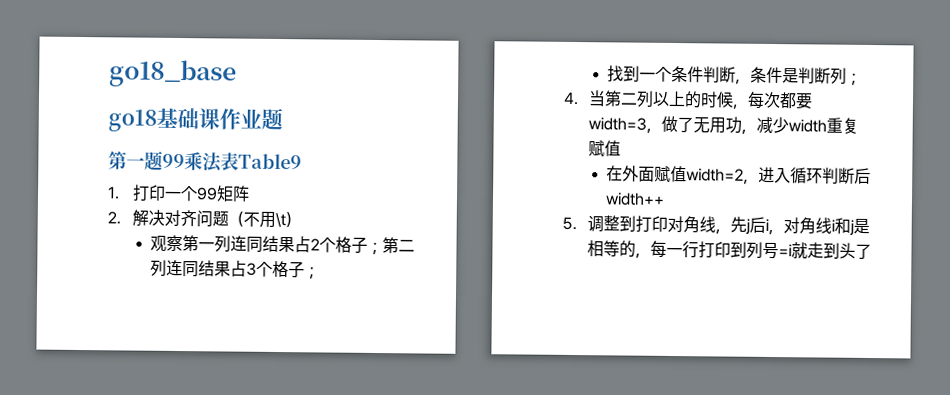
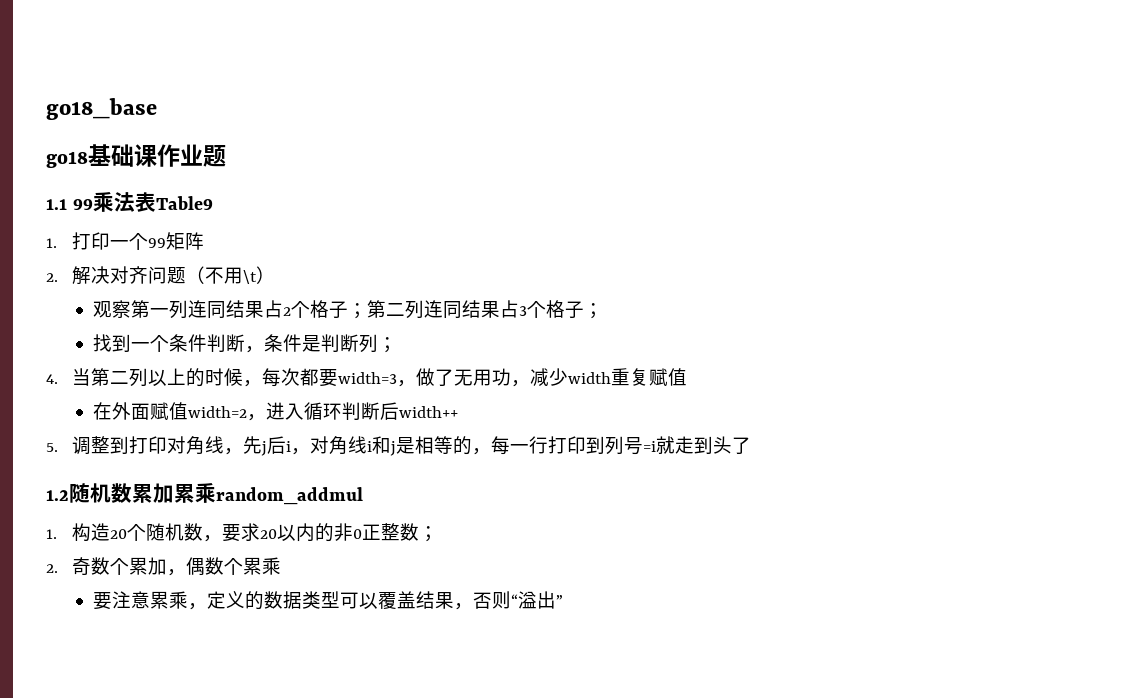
[108,150,163,171] 第一题 -> [46,199,67,210] 1.1
(873, 251) none -> [46,483,363,505] [46,523,439,542] [46,557,282,576] [92,591,563,610] // 1.2随机数累加累乘random_addmul // 1.构造20个随机数，要求20以内的非0正整数； // 2.奇数个累加，偶数个累乘 // 要注意累乘，定义的数据类型可以覆盖结果，否则“溢出”

